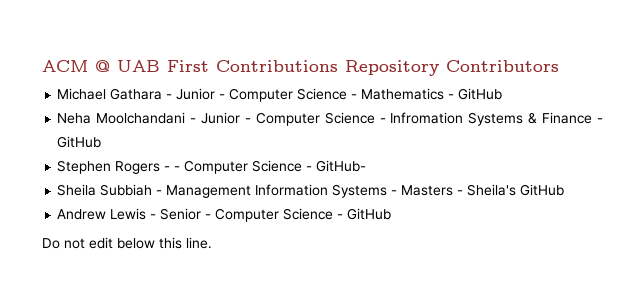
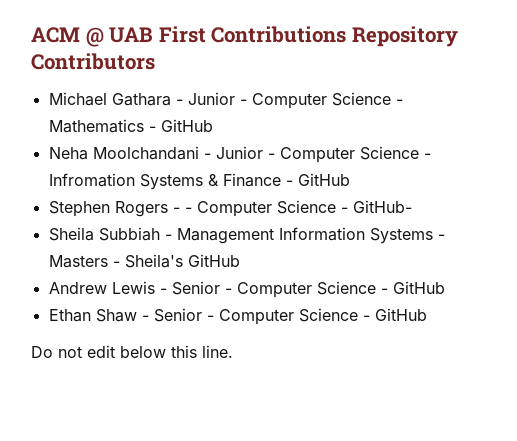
(392, 214) none -> [48,308,427,325] // Ethan Shaw - Senior - Computer Science - GitHub

